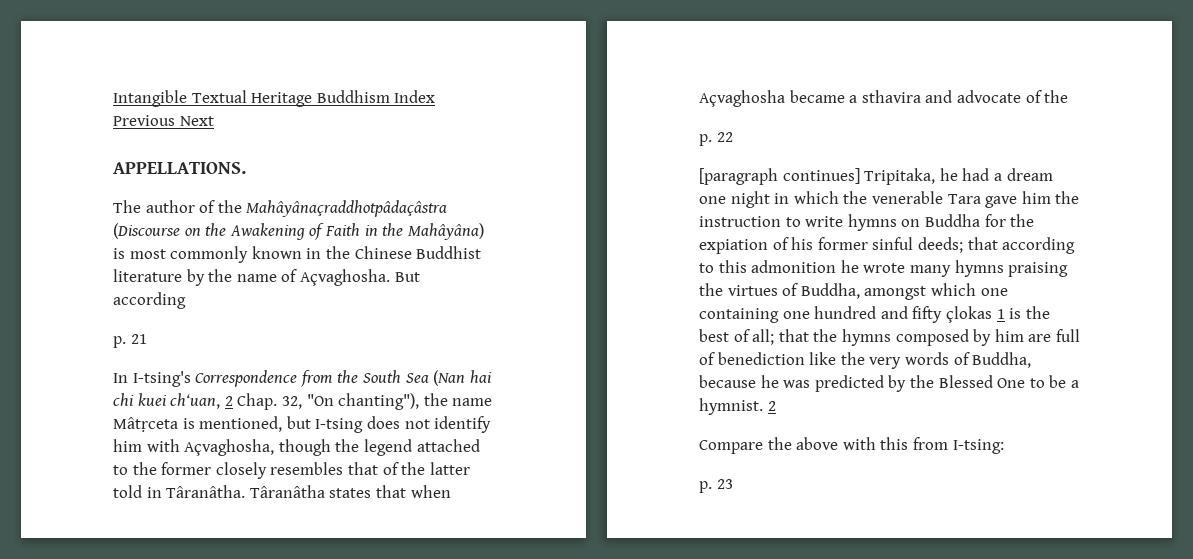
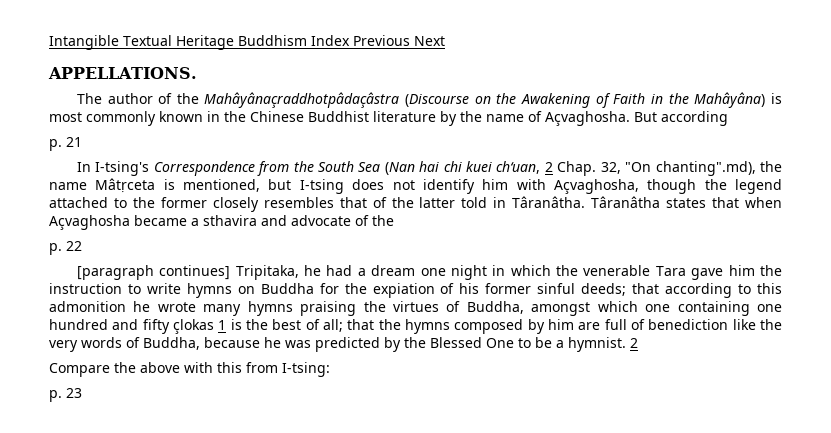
[338,393,420,410] chanting"), -> [655,161,756,176] chanting".md),

